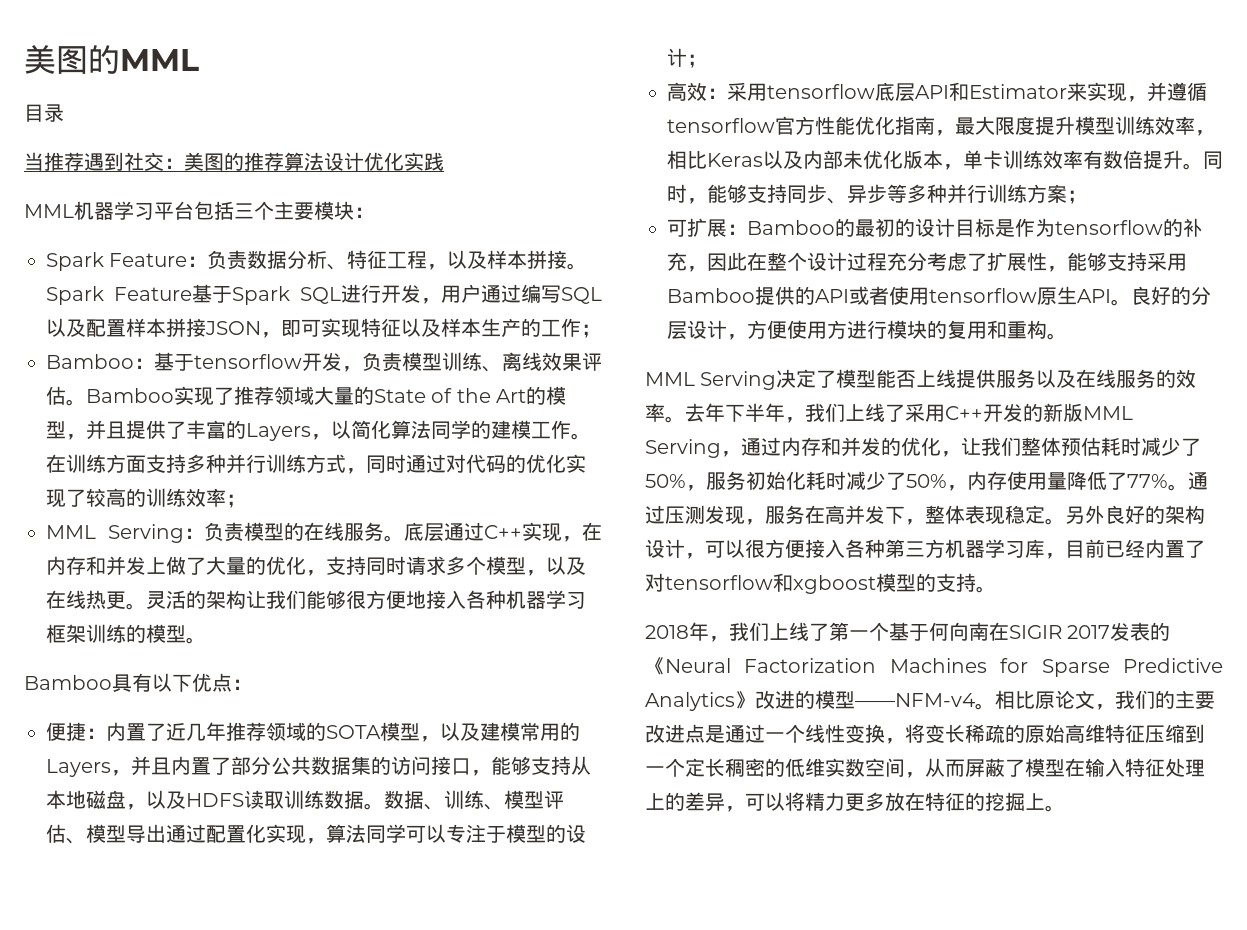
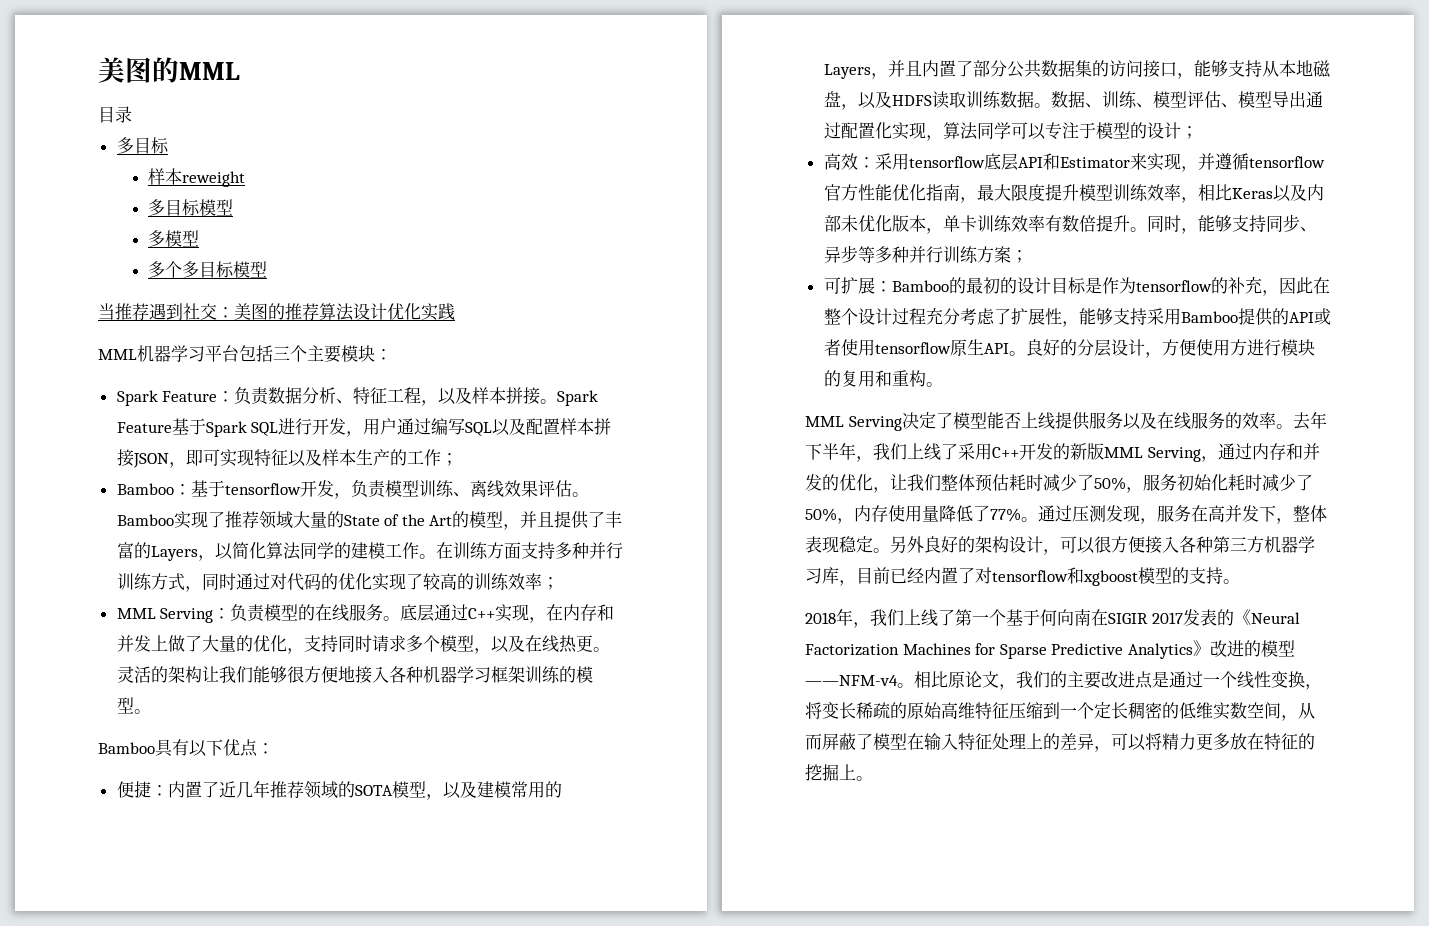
(64, 113) none -> [116,137,169,154] [148,168,246,187] [148,199,234,216] [148,230,200,247] [148,261,268,278] // 多目标 // 样本reweight // 多目标模型 // 多模型 // 多个多目标模型

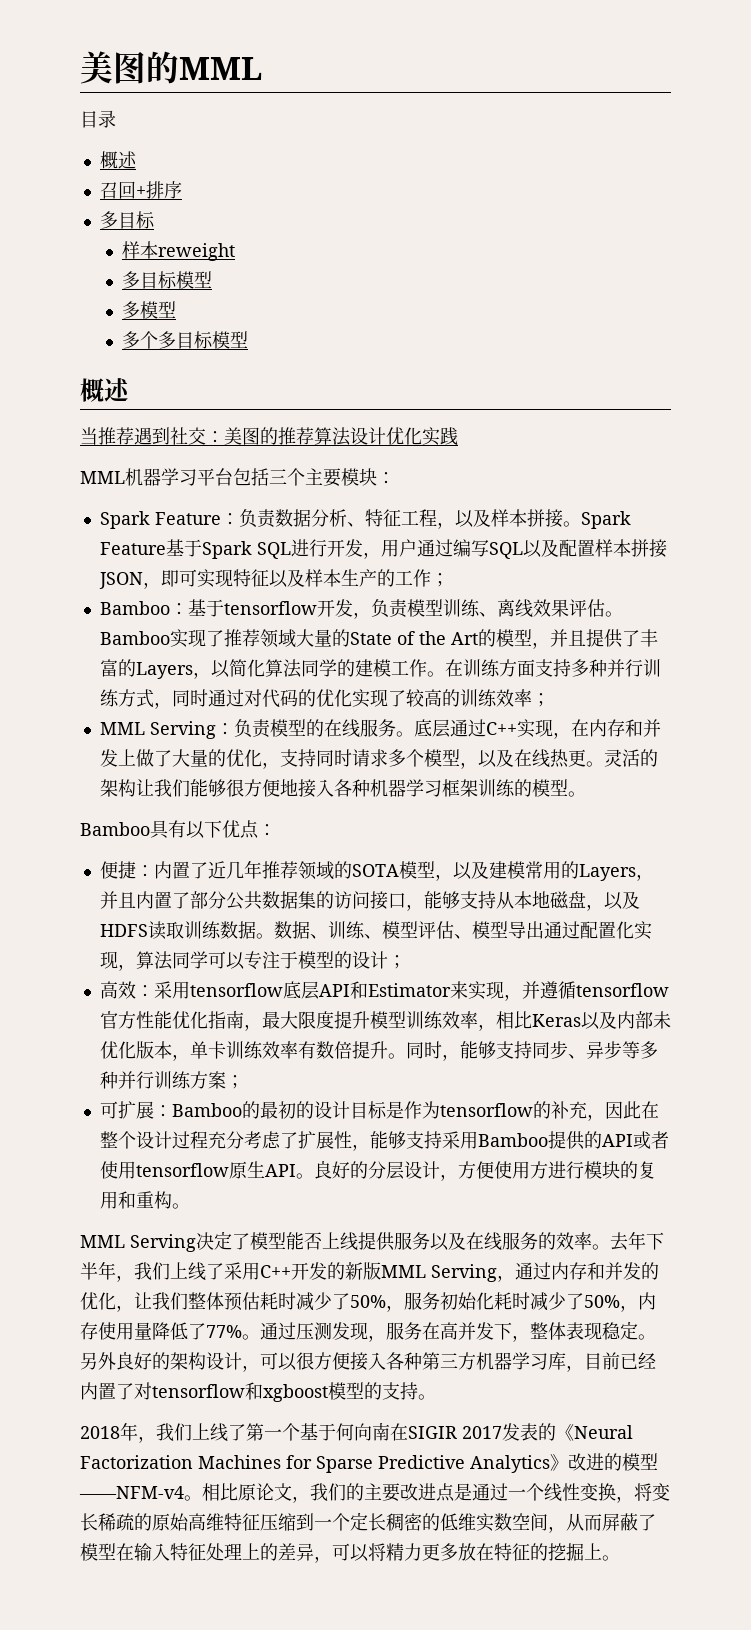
(132, 114) none -> [99,151,137,169] [99,181,182,199] // 概述 // 召回+排序
(268, 269) none -> [80,378,130,402] // 概述

